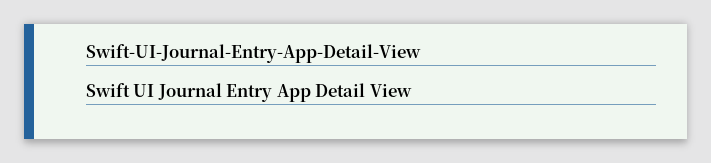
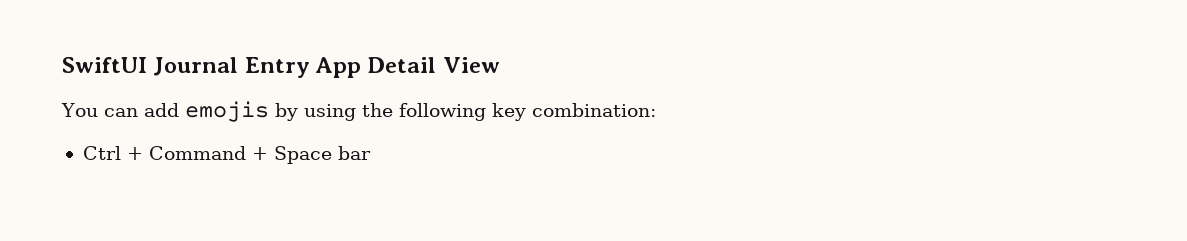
[86,44,421,63] [86,83,155,97] Swift-UI-Journal-Entry-App-Detail-View // Swift UI -> [62,57,147,73] SwiftUI
(412, 90) none -> [61,101,656,122] [82,146,371,164] // You can add emojis by using the following key combination: // Ctrl + Command + Space bar

